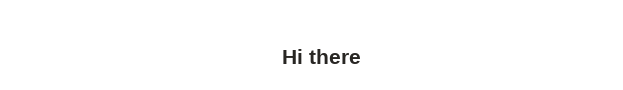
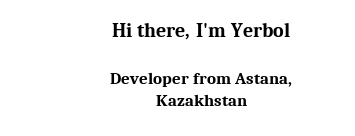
[309,49,361,64] there -> [137,22,290,40] [109,72,293,87] [155,94,247,106] there, I'm Yerbol // Developer from Astana, Kazakhstan

